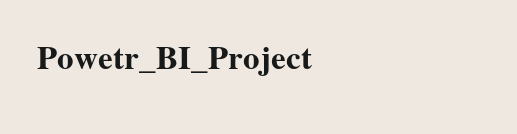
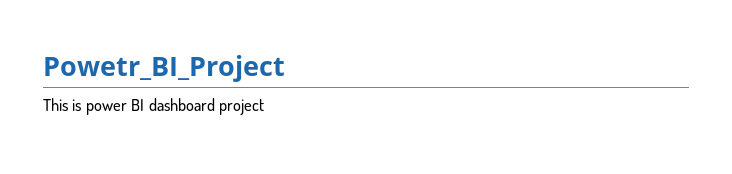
(312, 61) none -> [43,98,265,115] // This is power BI dashboard project

